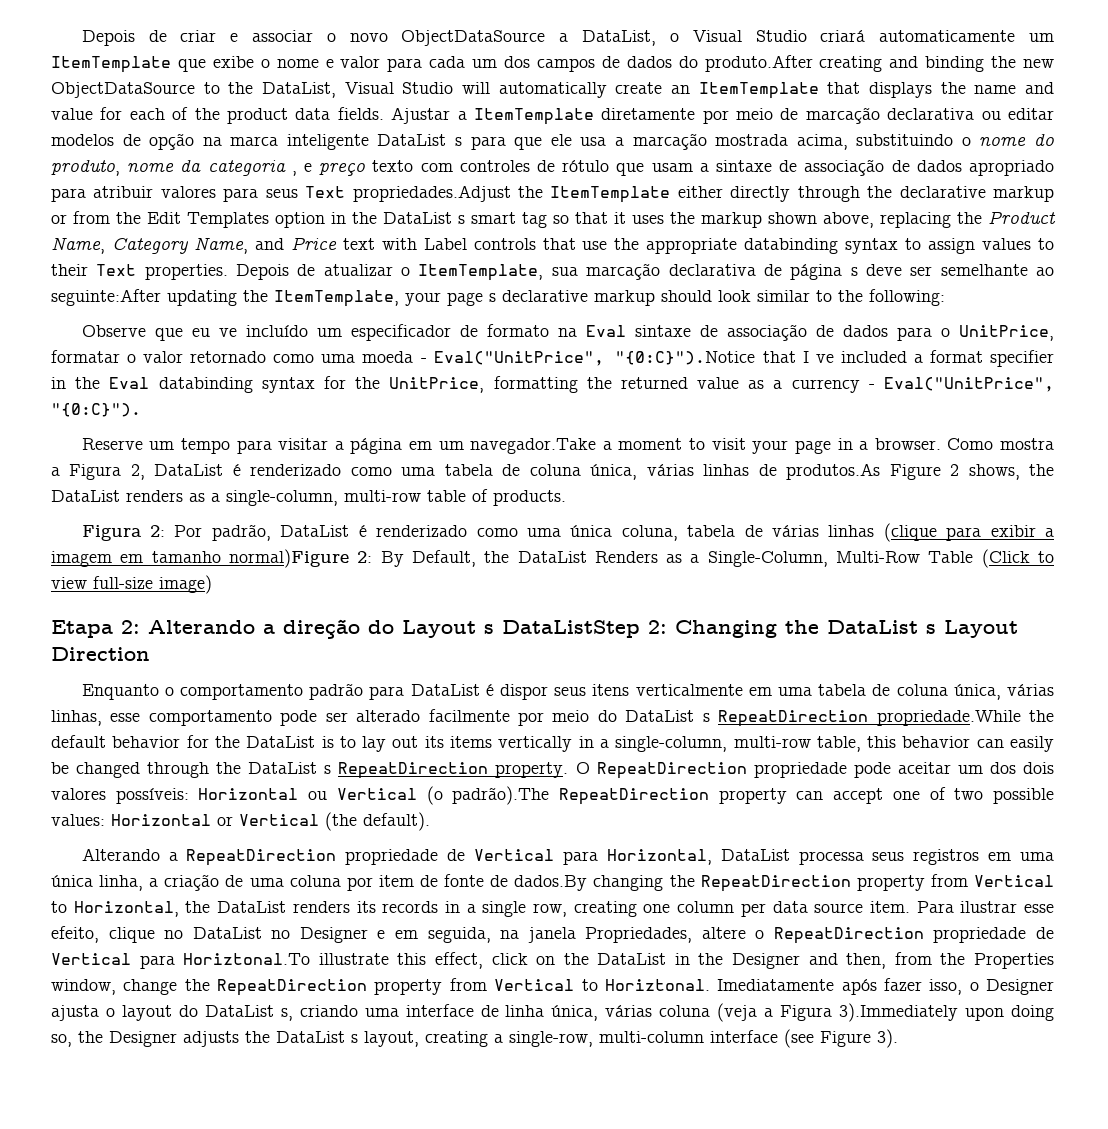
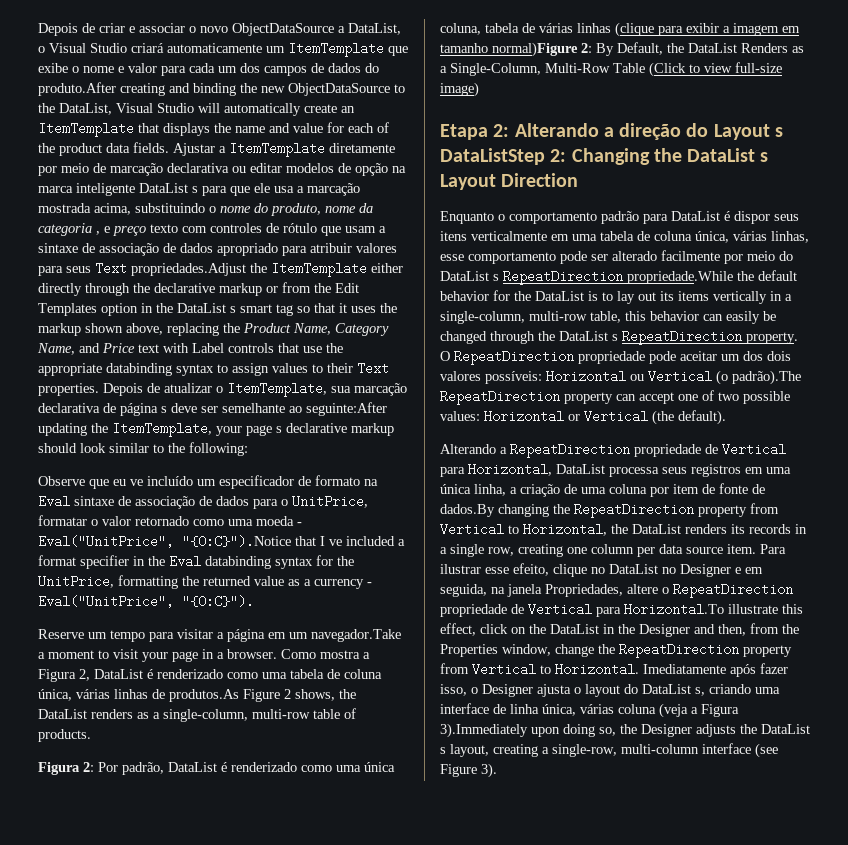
[183,953,311,965] Horiztonal.To -> [624,603,724,616] Horizontal.To
[604,979,710,991] Horiztonal. -> [555,663,639,676] Horizontal.

